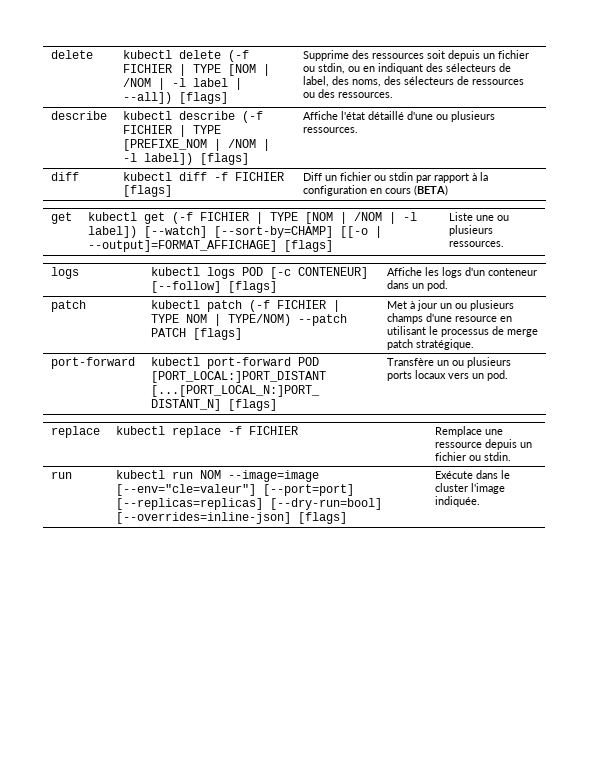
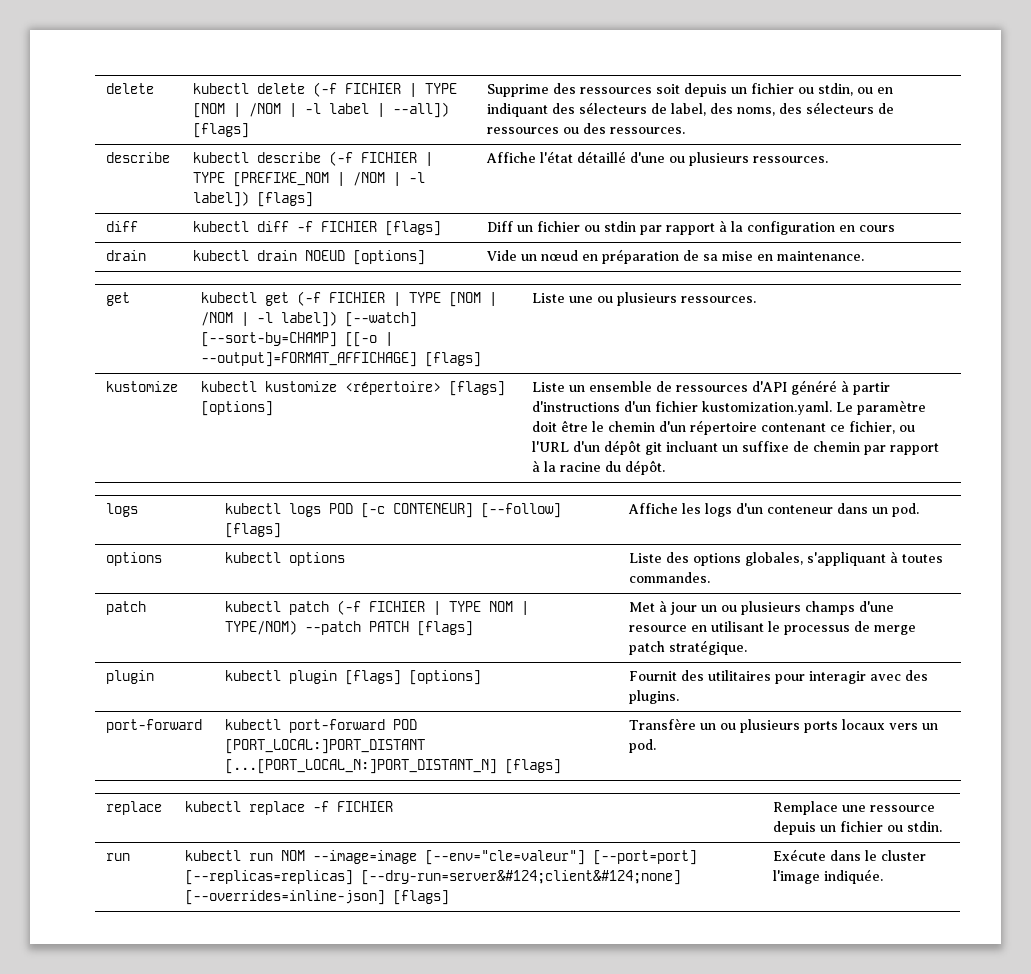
[413,185,448,196] (BETA) -> [106,250,147,261] [193,250,426,265] [487,249,865,264] // drain | kubectl drain NOEUD [options] | Vide un nœud en préparation de sa mise en maintenance.
(504, 244) none -> [106,381,179,392] [201,381,506,396] [201,401,274,416] [532,380,891,395] [532,400,927,415] [532,420,916,435] [532,440,940,455] [532,460,666,475] // kustomize | kubectl kustomize <répertoire> [flags] [options] | Liste un ensemble de ressources d'API généré à partir d'instructions d'un fichier kustomization.yaml. Le paramètre doit être le chemin d'un répertoire contenant ce fichier, ou l'URL d'un dépôt git incluant un suffixe de chemin par rapport à la racine du dépôt.
(448, 285) none -> [106,552,163,566] [225,552,346,566] [629,551,944,566] [629,572,711,583] // options | kubectl options | Liste des options globales, s'appliquant à toutes commandes.
(474, 344) none -> [106,670,155,684] [225,670,482,685] [629,670,929,684] [629,690,680,704] // plugin | kubectl plugin [flags] [options] | Fournit des utilitaires pour interagir avec des plugins.
[269,498,382,510] [--dry-run=bool] -> [361,870,682,885] [--dry-run=server&#124;client&#124;none]

